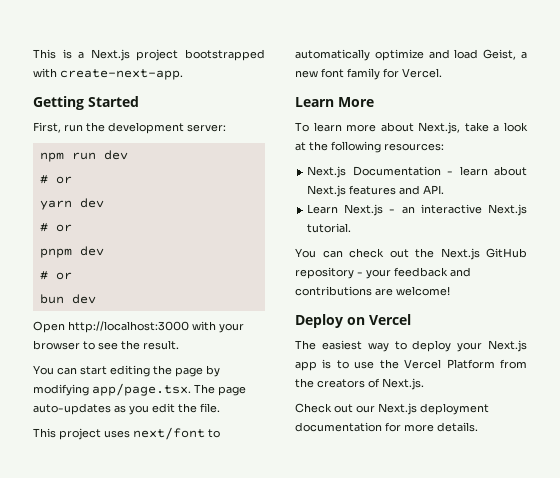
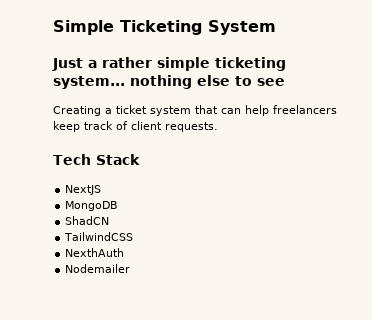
[33,49,265,61] [33,68,183,80] [33,96,139,110] [33,122,226,134] [39,150,128,162] [39,175,72,184] [39,198,104,210] [39,223,72,232] [39,246,104,258] [39,271,72,280] [39,294,96,304] [33,321,244,333] [33,340,179,350] [33,365,220,377] [33,383,246,396] [33,403,220,415] [33,427,220,440] [295,49,527,61] [295,68,442,80] [295,97,374,107] [295,122,528,134] [295,141,444,153] [307,166,527,178] [307,185,445,197] [307,204,527,216] [307,223,352,233] [295,248,527,260] [295,267,471,279] [295,286,450,296] [295,314,411,328] [295,340,527,352] [295,359,527,371] [295,378,424,390] [295,403,489,415] [295,422,478,432] This is a Next.js project bootstrapped with create-next-app. // Getting Started // First, run the development server: // npm run dev // # or // yarn dev // # or // pnpm dev // # or // bun dev // Open http://localhost:3000 with your browser to see the result. // You can start editing the page by modifying app/page.tsx. The page auto-updates as you edit the file. // This project uses next/font to automatically optimize and load Geist, a new font family for Vercel. // Learn More // To learn more about Next.js, take a look at the following resources: // Next.js Documentation - learn about Next.js features and API. // Learn Next.js - an interactive Next.js tutorial. // You can check out the Next.js GitHub repository - your feedback and contributions are welcome! // Deploy on Vercel // The easiest way to deploy your Next.js app is to use the Vercel Platform from the creators of Next.js. // Check out our Next.js deployment documentation for more details. -> [53,20,276,35] [52,57,286,71] [53,75,285,89] [53,105,337,116] [53,121,218,132] [53,154,140,165] [65,185,102,195] [65,201,119,211] [65,216,110,225] [64,232,134,241] [65,248,125,257] [65,264,131,273] Simple Ticketing System // Just a rather simple ticketing system... nothing else to see // Creating a ticket system that can help freelancers keep track of client requests. // Tech Stack // NextJS // MongoDB // ShadCN // TailwindCSS // NexthAuth // Nodemailer

